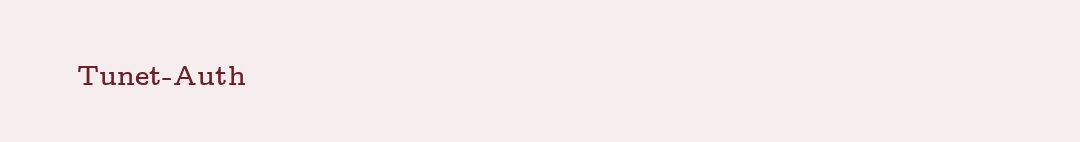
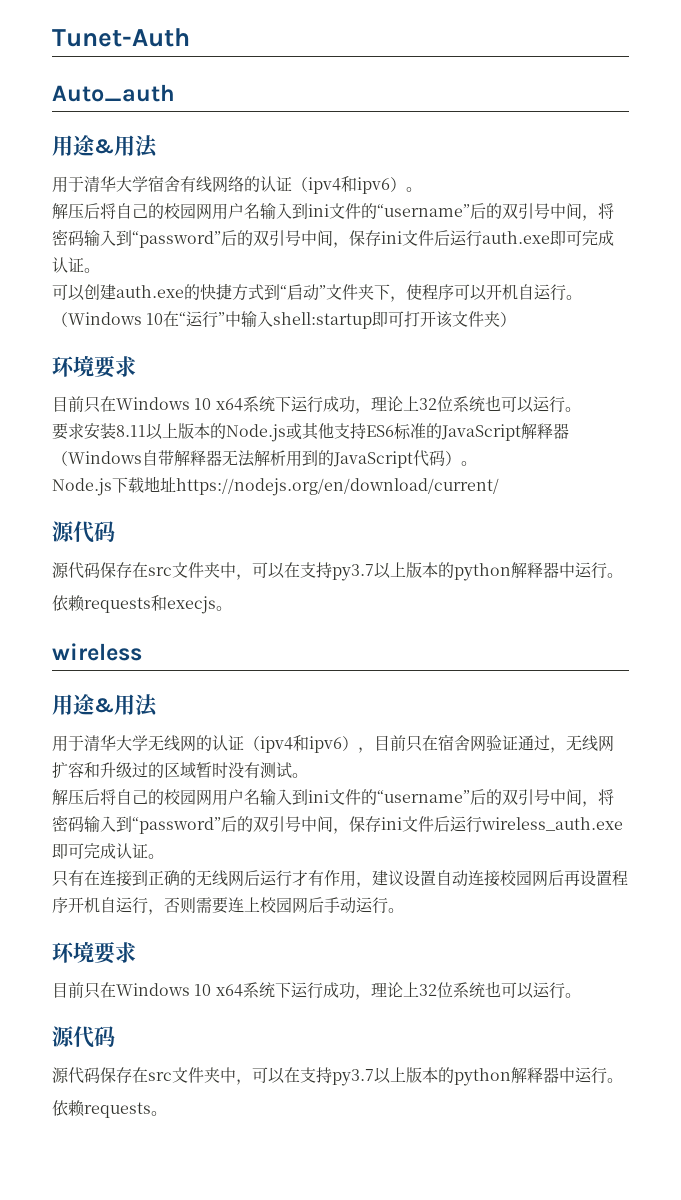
(246, 75) none -> [52,84,175,102] [52,135,158,158] [52,175,422,194] [52,203,614,221] [52,229,614,248] [52,257,100,273] [52,283,582,302] [52,311,517,329] [52,355,136,378] [52,395,581,414] [52,423,569,442] [52,450,477,468] [52,476,499,496] [52,521,115,543] [52,562,623,581] [52,595,232,614] [52,643,142,661] [52,694,158,717] [52,734,614,753] [52,762,308,778] [52,789,614,807] [52,815,623,834] [52,843,164,859] [52,870,628,888] [52,897,404,915] [52,941,136,964] [52,981,581,1000] [52,1026,115,1048] [52,1067,623,1086] [52,1100,167,1118] // Auto_auth // 用途&用法 // 用于清华大学宿舍有线网络的认证（ipv4和ipv6）。 // 解压后将自己的校园网用户名输入到ini文件的“username”后的双引号中间，将密码输入到“password”后的双引号中间，保存ini文件后运行auth.exe即可完成认证。 // 可以创建auth.exe的快捷方式到“启动”文件夹下，使程序可以开机自运行。（Windows 10在“运行”中输入shell:startup即可打开该文件夹） // 环境要求 // 目前只在Windows 10 x64系统下运行成功，理论上32位系统也可以运行。 // 要求安装8.11以上版本的Node.js或其他支持ES6标准的JavaScript解释器（Windows自带解释器无法解析用到的JavaScript代码）。 // Node.js下载地址https://nodejs.org/en/download/current/ // 源代码 // 源代码保存在src文件夹中，可以在支持py3.7以上版本的python解释器中运行。 // 依赖requests和execjs。 // wireless // 用途&用法 // 用于清华大学无线网的认证（ipv4和ipv6），目前只在宿舍网验证通过，无线网扩容和升级过的区域暂时没有测试。 // 解压后将自己的校园网用户名输入到ini文件的“username”后的双引号中间，将密码输入到“password”后的双引号中间，保存ini文件后运行wireless_auth.exe即可完成认证。 // 只有在连接到正确的无线网后运行才有作用，建议设置自动连接校园网后再设置程序开机自运行，否则需要连上校园网后手动运行。 // 环境要求 // 目前只在Windows 10 x64系统下运行成功，理论上32位系统也可以运行。 // 源代码 // 源代码保存在src文件夹中，可以在支持py3.7以上版本的python解释器中运行。 // 依赖requests。

